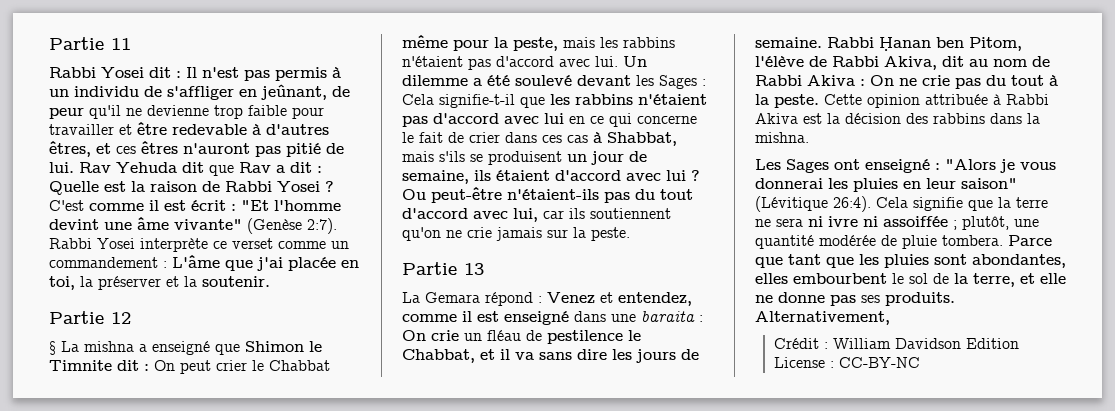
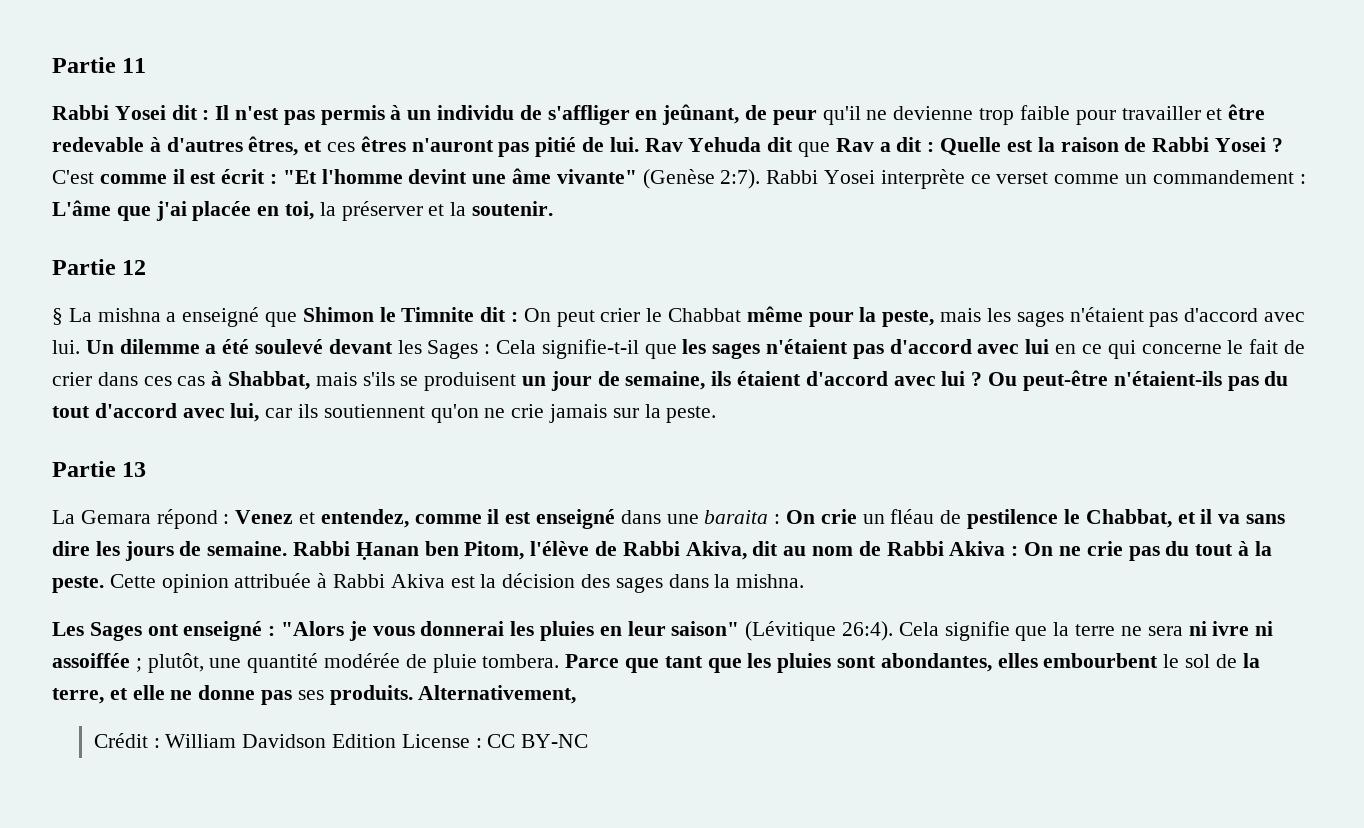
[623,37,675,48] rabbins -> [1016,311,1064,327] sages
[575,94,633,105] rabbins -> [712,343,761,359] sages
[933,113,985,124] rabbins -> [615,577,663,593] sages
[838,357,920,368] CC-BY-NC -> [487,734,589,748] CC BY-NC

